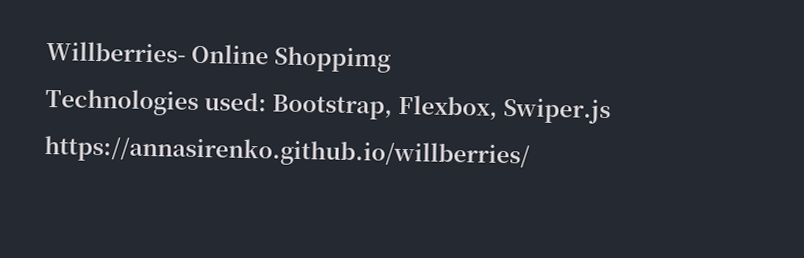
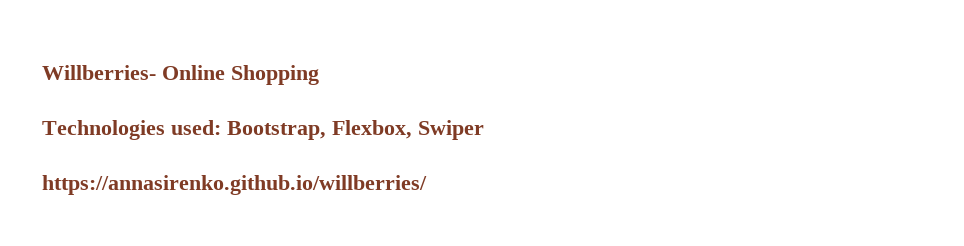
[274,46,392,73] Shoppimg -> [231,65,319,85] Shopping
[503,97,612,125] Swiper.js -> [418,120,484,140] Swiper

